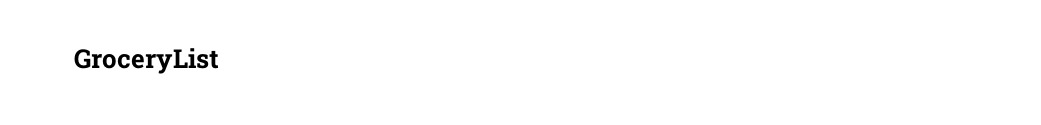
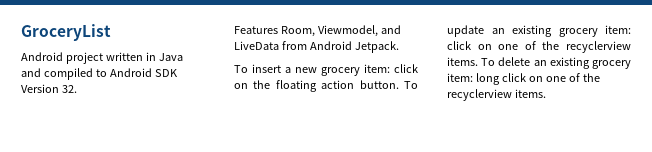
(219, 61) none -> [21,52,183,64] [21,68,178,80] [21,84,77,93] [234,25,401,37] [234,41,399,53] [234,64,418,76] [234,80,418,92] [447,25,631,37] [447,41,631,53] [447,57,631,69] [447,73,600,85] [447,89,546,101] // Android project written in Java and compiled to Android SDK Version 32. // Features Room, Viewmodel, and LiveData from Android Jetpack. // To insert a new grocery item: click on the floating action button. To update an existing grocery item: click on one of the recyclerview items. To delete an existing grocery item: long click on one of the recyclerview items.

